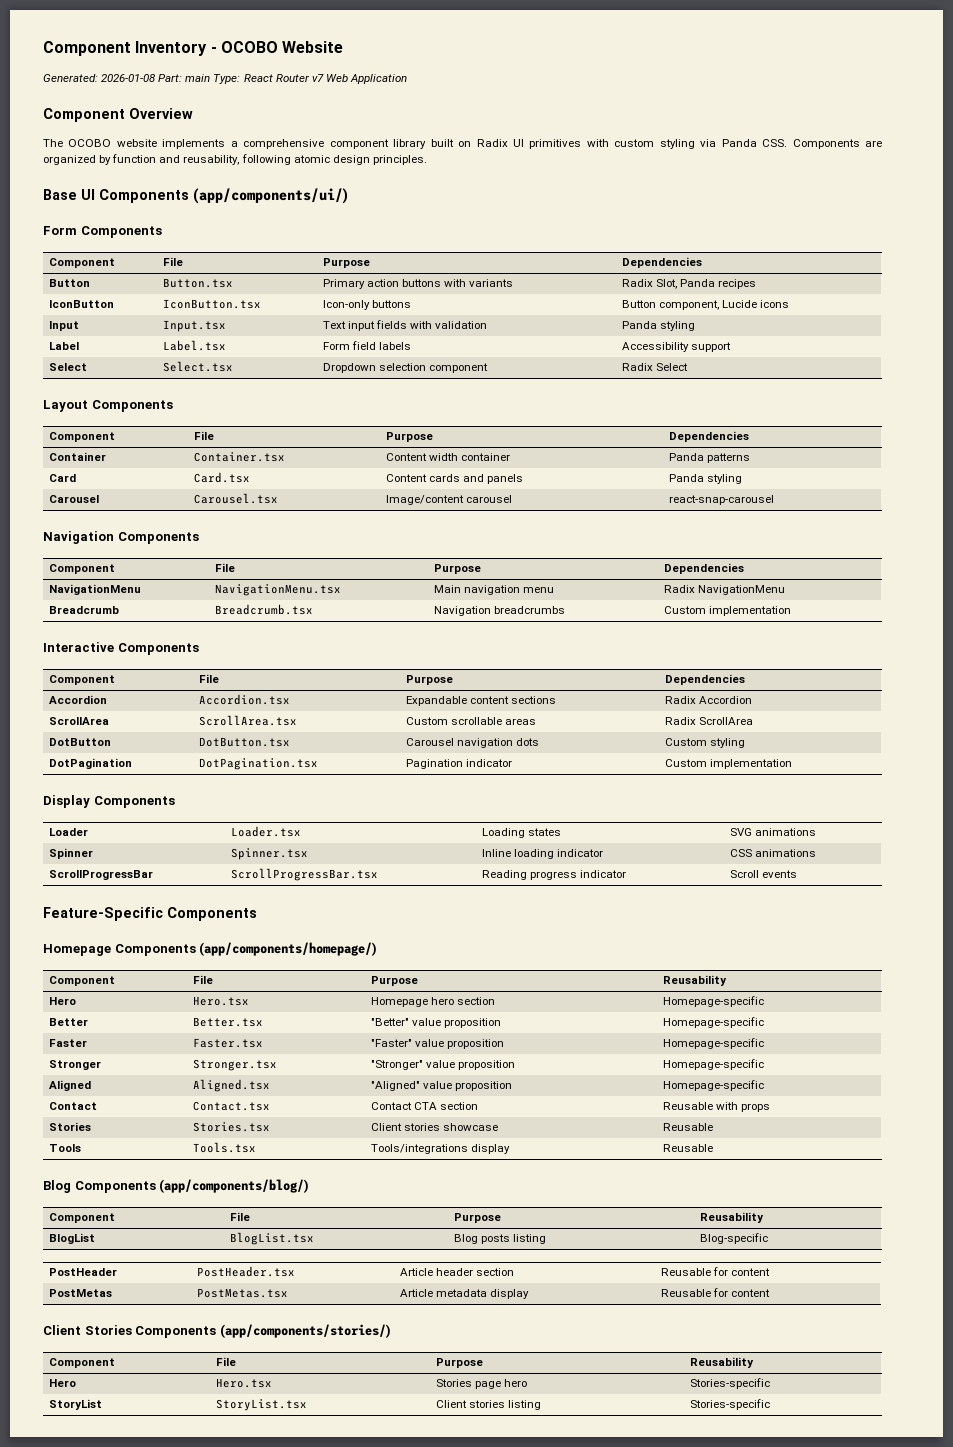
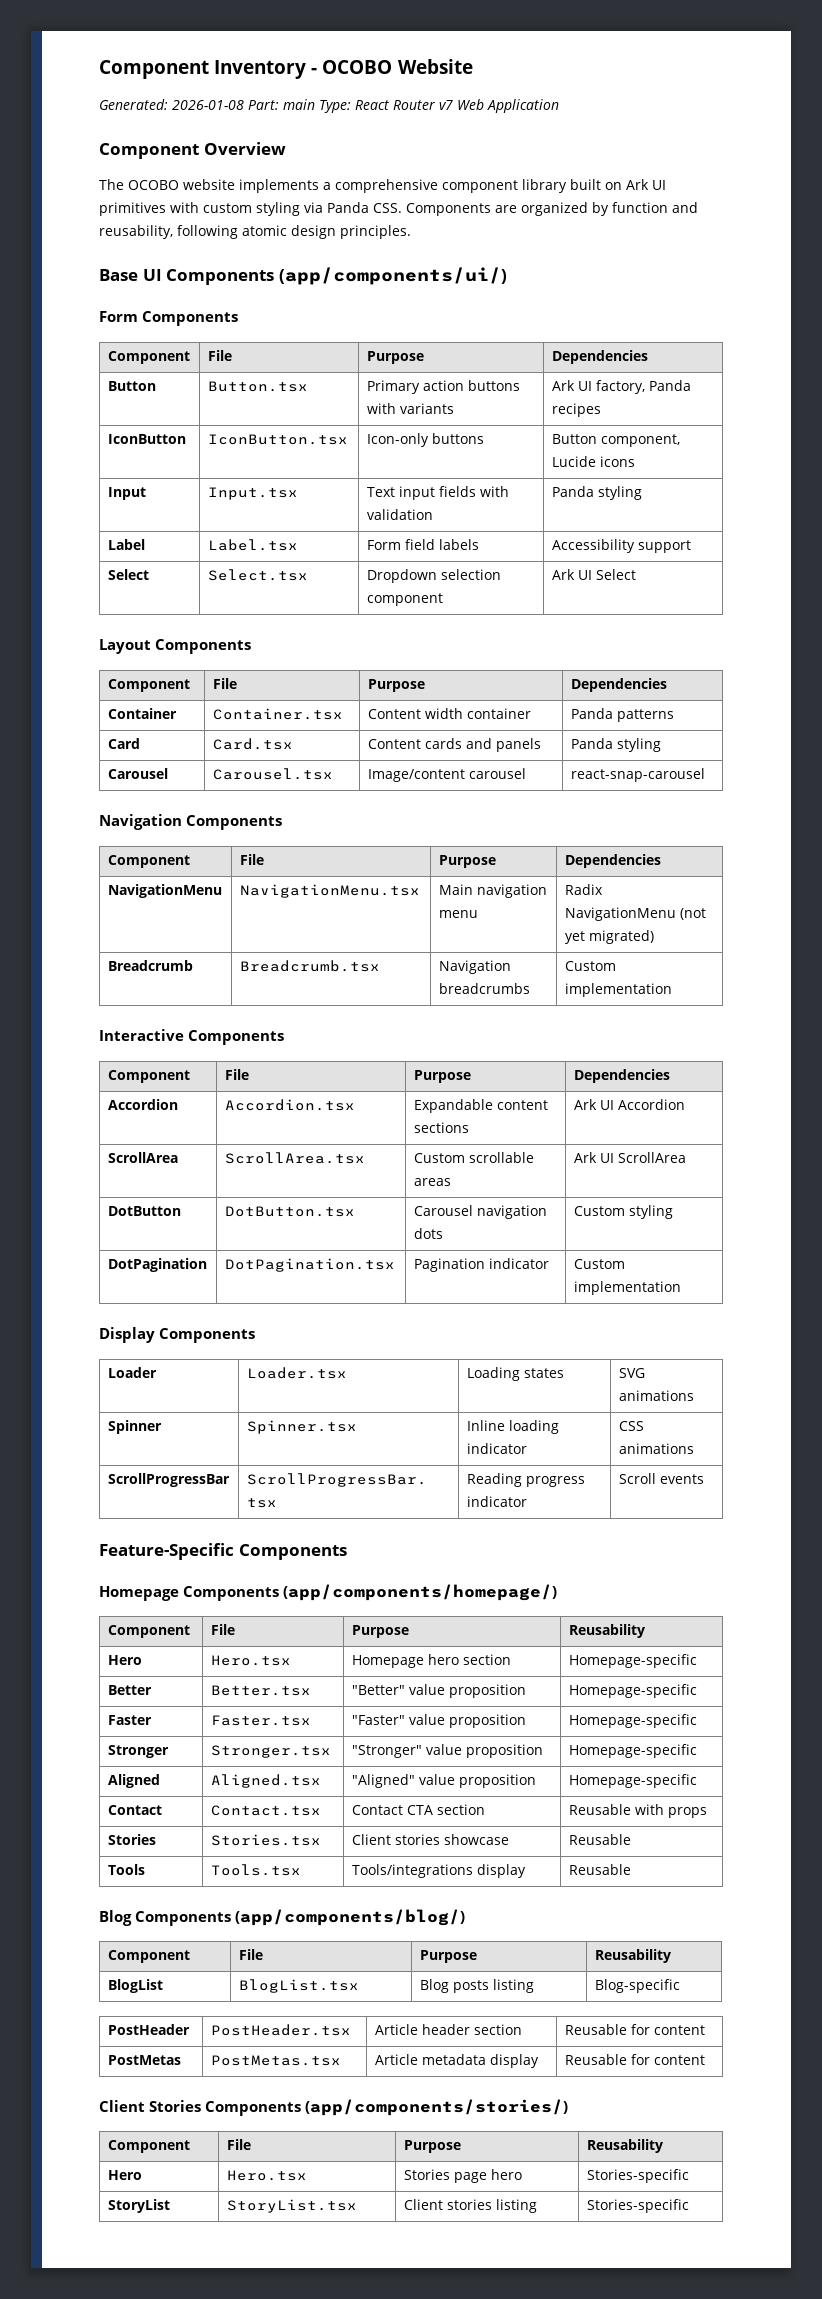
[476,139,508,147] Radix -> [626,179,649,190] Ark
[622,279,678,289] Radix Slot, -> [551,380,645,394] Ark UI factory,
[622,363,654,371] Radix -> [551,569,592,580] Ark UI
(786, 590) none -> [679,908,706,920] [564,930,654,944] (not yet migrated)
[665,696,697,704] Radix -> [573,1099,614,1110] Ark UI
[665,717,697,725] Radix -> [573,1152,614,1163] Ark UI

